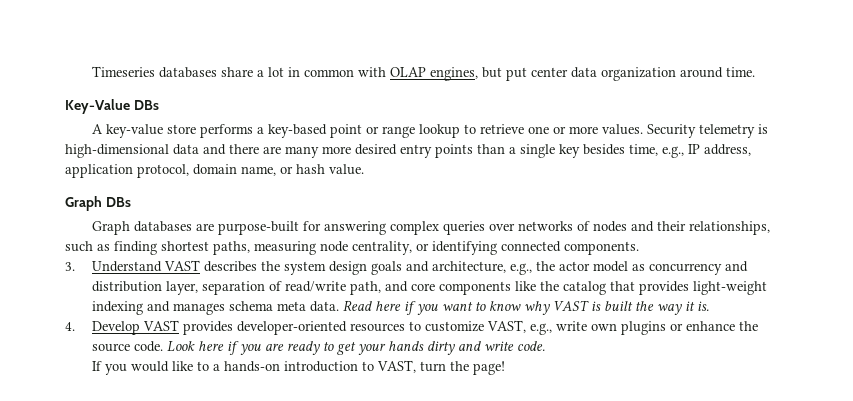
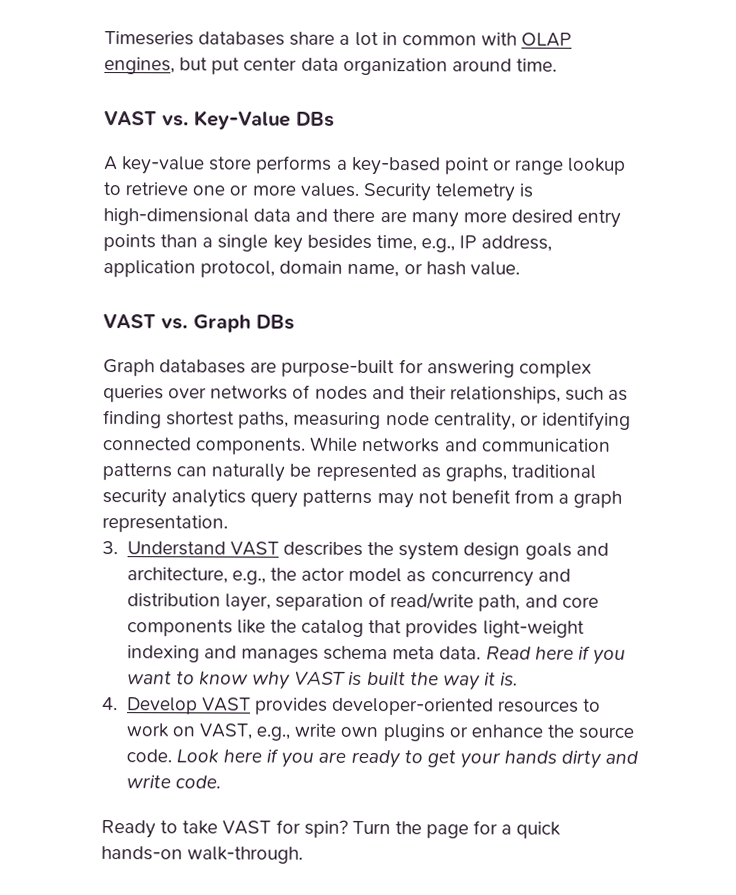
(755, 72) none -> [104,111,189,127] VAST vs.
(364, 169) none -> [103,314,188,330] VAST vs.
(639, 248) none -> [309,436,611,453] [102,463,596,482] [102,489,623,509] [102,515,228,533] While networks and communication patterns can naturally be represented as graphs, traditional security analytics query patterns may not benefit from a graph representation.
[424,321,484,332] customize -> [125,723,195,738] work on
[91,360,505,375] If you would like to a hands-on introduction to VAST, turn the page! -> [101,819,562,839] [101,846,304,864] Ready to take VAST for spin? Turn the page for a quick hands-on walk-through.

